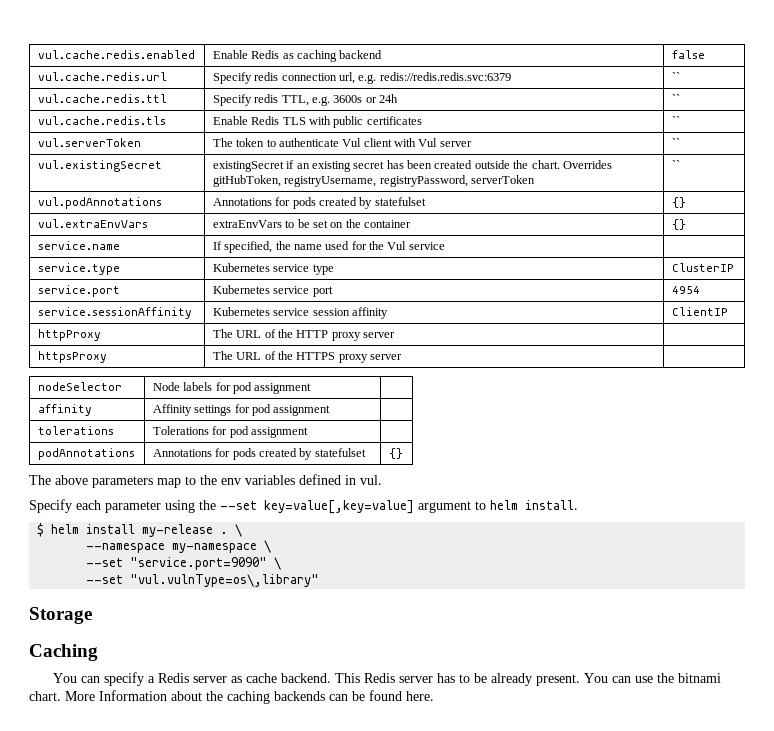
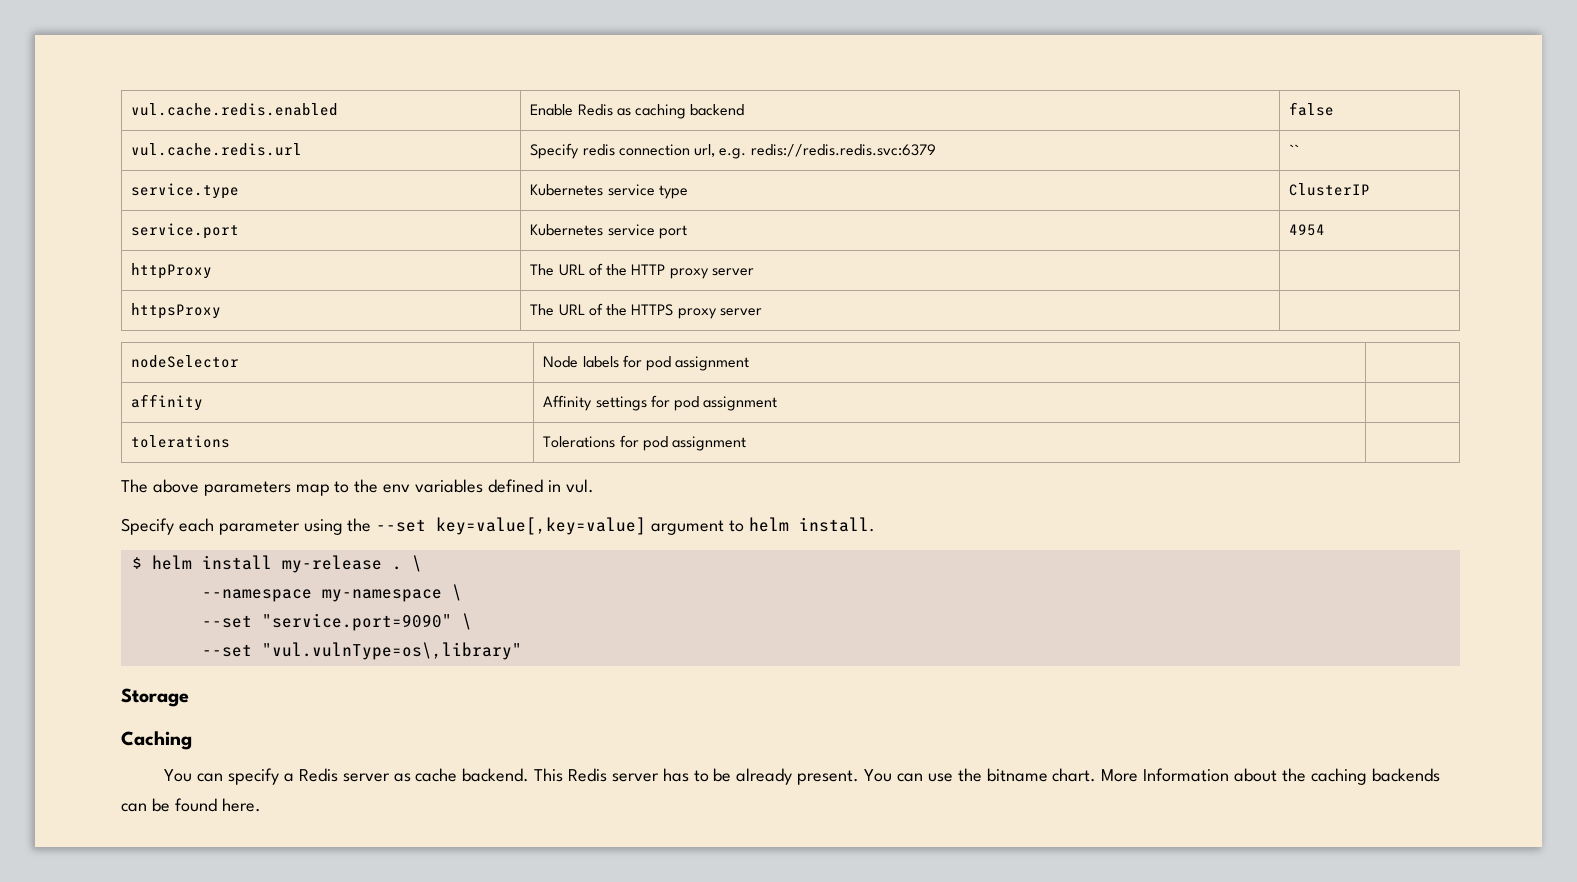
[37,94,167,103] [212,94,399,106] [671,94,680,103] [37,116,166,125] [212,116,422,128] [671,116,680,125] [37,138,141,147] [212,138,472,147] [671,138,680,147] [37,160,162,172] [212,160,612,172] [212,175,535,187] [671,160,680,169] [37,197,162,209] [212,197,426,209] [671,197,686,208] [37,219,148,228] [212,219,412,228] [671,219,686,230] [37,241,120,250] [212,241,445,253] // vul.cache.redis.ttl | Specify redis TTL, e.g. 3600s or 24h | `` // vul.cache.redis.tls | Enable Redis TLS with public certificates | `` // vul.serverToken | The token to authenticate Vul client with Vul server | `` // vul.existingSecret | existingSecret if an existing secret has been created outside the chart. Overrides gitHubToken, registryUsername, registryPassword, serverToken | `` // vul.podAnnotations | Annotations for pods created by statefulset | {} // vul.extraEnvVars | extraEnvVars to be set on the container | {} // service.name | If specified, the name used for the Vul service | -> (1300, 149) none
[37,307,192,319] [212,307,388,319] [671,307,728,316] // service.sessionAffinity | Kubernetes service session affinity | ClientIP -> (1326, 230) none
[37,448,135,460] [152,448,366,460] [388,448,403,459] // podAnnotations | Annotations for pods created by statefulset | {} -> (747, 443) none
[678,673,722,683] bitnami -> [986,768,1048,782] bitname

